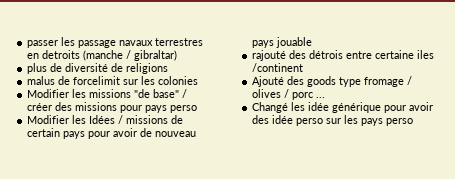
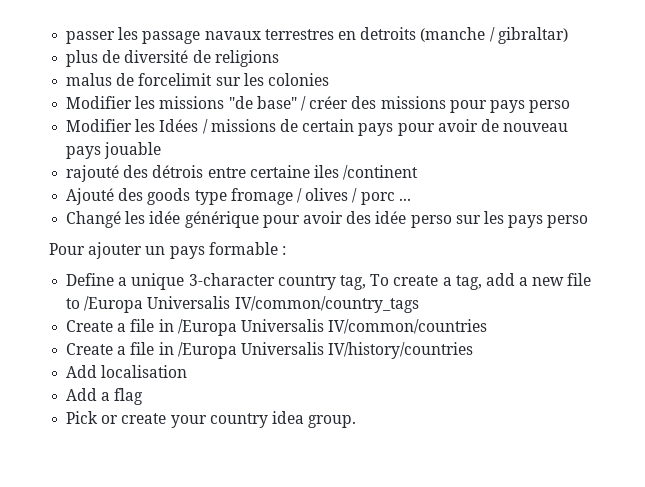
(414, 122) none -> [49,242,286,259] [66,273,592,290] [66,296,419,313] [66,319,488,336] [66,342,474,359] [66,365,188,378] [66,388,144,405] [66,411,357,428] // Pour ajouter un pays formable : // Define a unique 3-character country tag, To create a tag, add a new file to /Europa Universalis IV/common/country_tags // Create a file in /Europa Universalis IV/common/countries // Create a file in /Europa Universalis IV/history/countries // Add localisation // Add a flag // Pick or create your country idea group.

